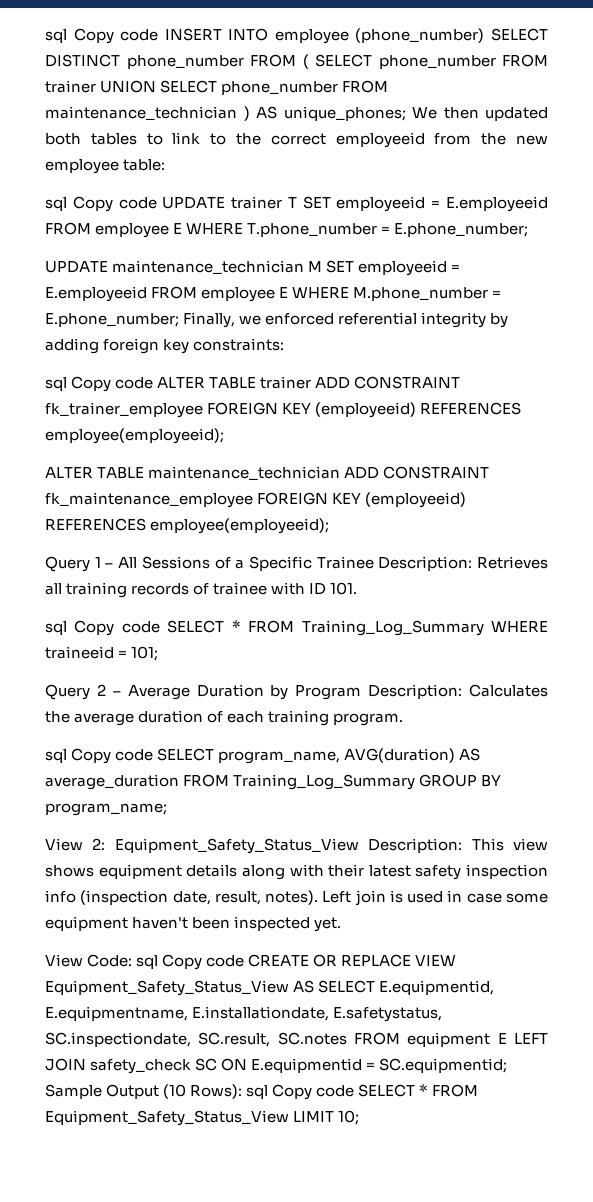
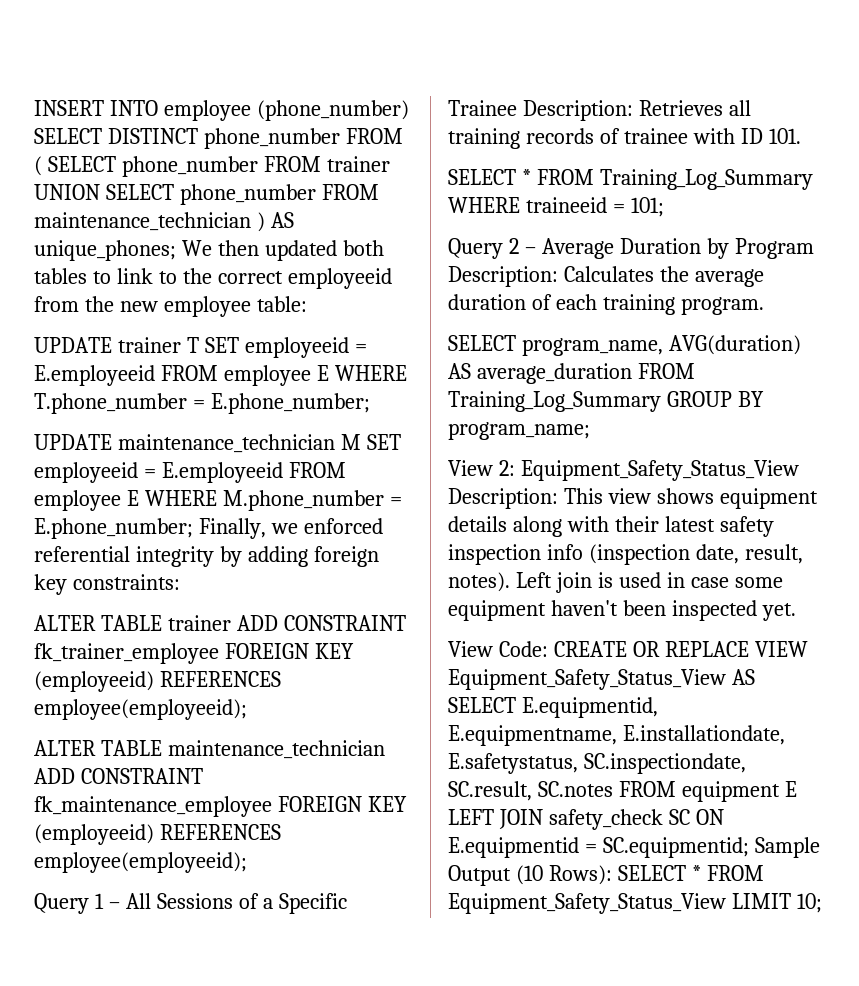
[45,28,159,44] sql Copy code -> (34, 108) none
[45,196,157,212] sql Copy code -> (307, 304) none
[45,376,154,392] sql Copy code -> (180, 582) none
[45,620,160,636] sql Copy code -> (801, 136) none
[45,748,154,764] sql Copy code -> (764, 306) none
[136,954,245,970] sql Copy code -> (548, 649) none
[246,1084,355,1100] sql Copy code -> (612, 875) none

